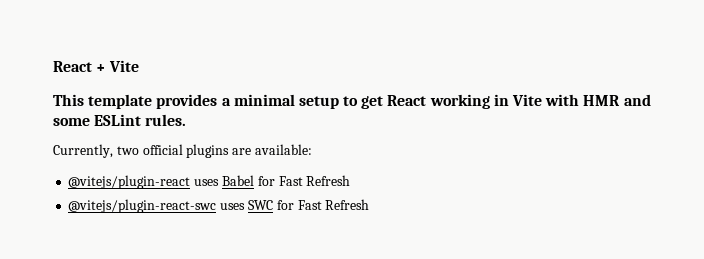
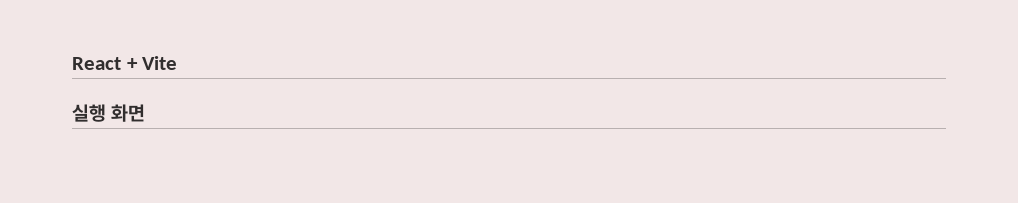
[53,94,651,109] [53,114,187,126] [53,144,312,158] [68,175,351,189] [68,199,370,213] This template provides a minimal setup to get React working in Vite with HMR and some ESLint rules. // Currently, two official plugins are available: // @vitejs/plugin-react uses Babel for Fast Refresh // @vitejs/plugin-react-swc uses SWC for Fast Refresh -> [72,104,146,122] 실행 화면

